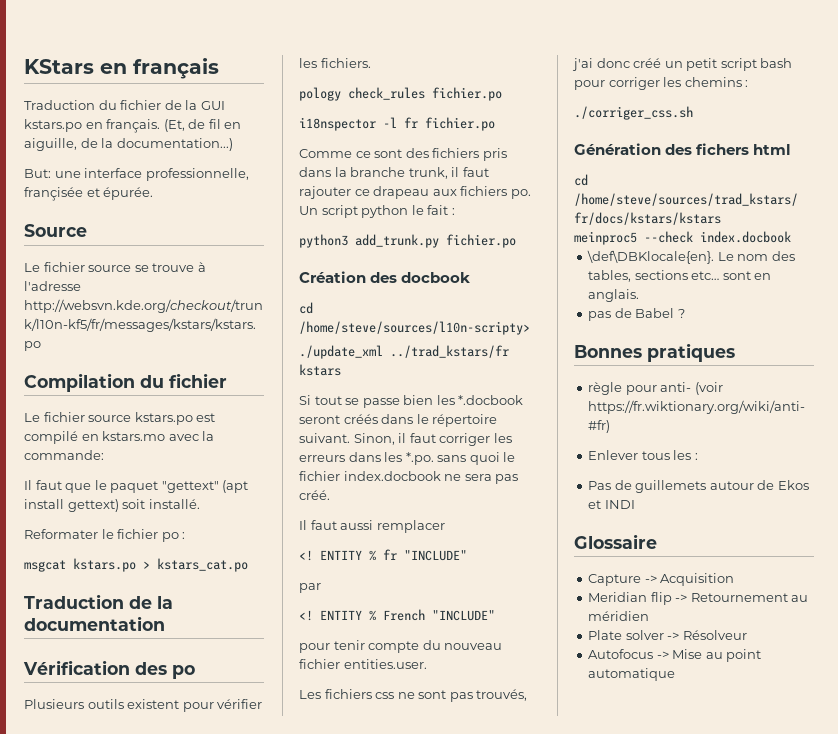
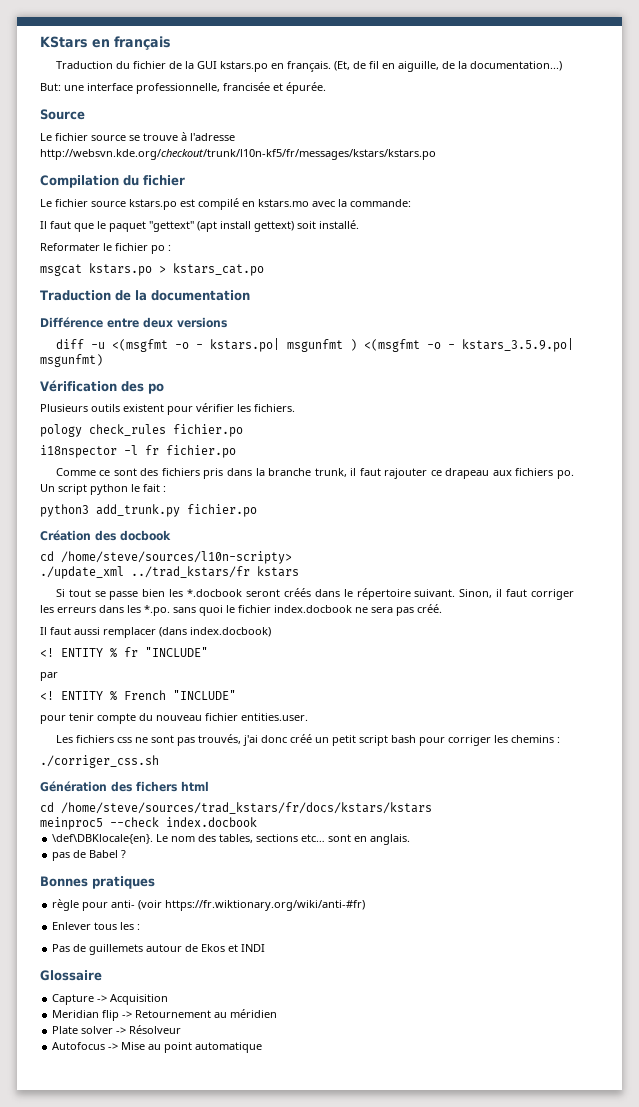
[24,187,83,201] françisée -> [223,82,270,91] francisée
(165, 623) none -> [40,317,227,328] [55,338,575,352] [40,354,103,367] // Différence entre deux versions // diff -u <(msgfmt -o - kstars.po| msgunfmt ) <(msgfmt -o - kstars_3.5.9.po| msgunfmt)
(445, 526) none -> [159,627,271,637] (dans index.docbook)

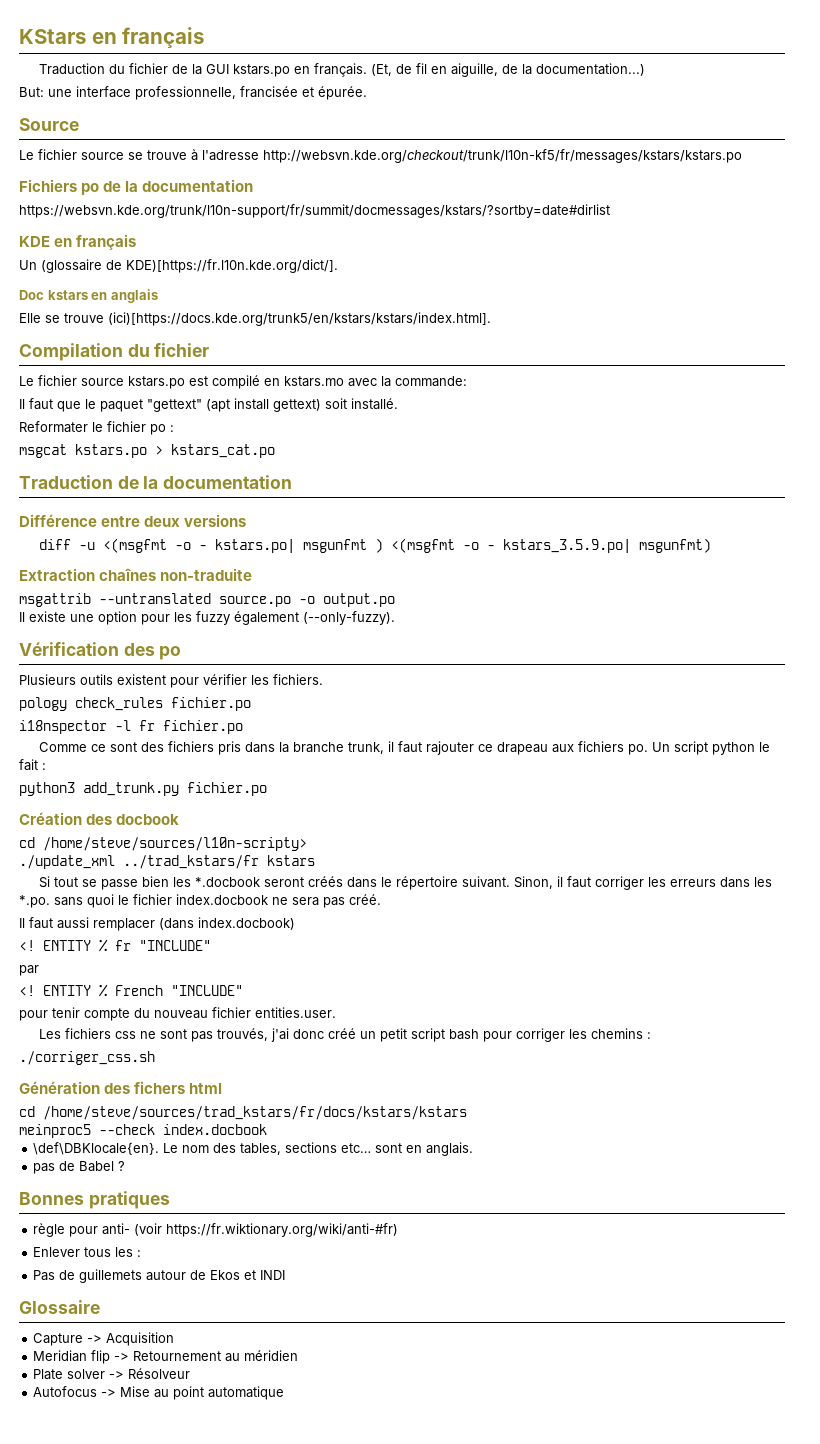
(436, 154) none -> [19,179,254,195] [19,204,610,218] [19,234,137,250] [19,259,338,273] [19,289,158,303] [19,312,491,326] // Fichiers po de la documentation // https://websvn.kde.org/trunk/l10n-support/fr/summit/docmessages/kstars/?sortby=date#dirlist // KDE en français // Un (glossaire de KDE)[https://fr.l10n.kde.org/dict/]. // Doc kstars en anglais // Elle se trouve (ici)[https://docs.kde.org/trunk5/en/kstars/kstars/index.html].
(103, 360) none -> [19,568,253,581] [19,593,395,607] [19,611,395,625] // Extraction chaînes non-traduite // msgattrib --untranslated source.po -o output.po // Il existe une option pour les fuzzy également (--only-fuzzy).

